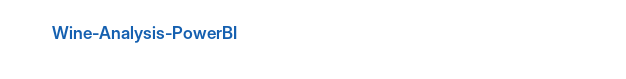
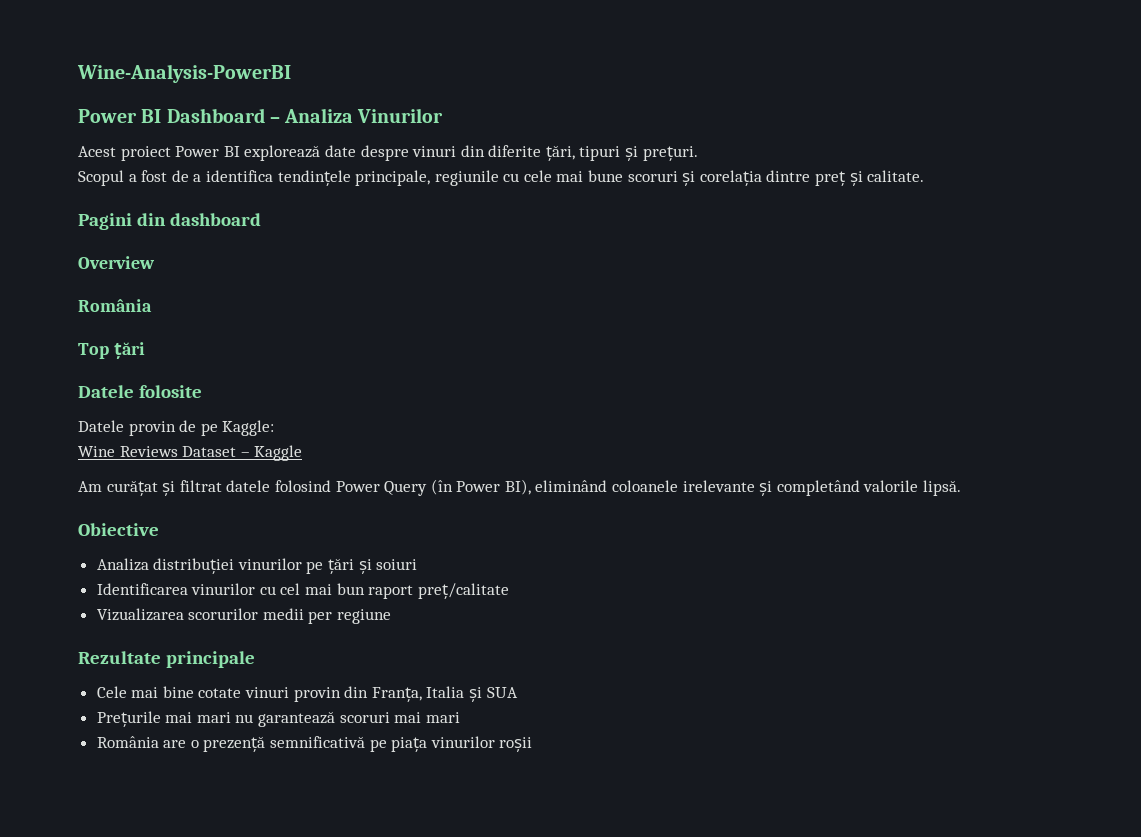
(237, 34) none -> [78,108,444,123] [78,145,698,161] [78,170,925,186] [78,213,261,230] [78,256,155,269] [78,299,152,312] [78,342,145,359] [78,385,202,398] [78,420,275,436] [78,445,303,461] [78,479,962,496] [78,523,159,536] [96,558,418,574] [96,583,509,599] [96,608,392,624] [78,651,255,668] [96,686,518,702] [96,711,460,727] [96,736,533,752] // Power BI Dashboard – Analiza Vinurilor // Acest proiect Power BI explorează date despre vinuri din diferite țări, tipuri și prețuri. // Scopul a fost de a identifica tendințele principale, regiunile cu cele mai bune scoruri și corelația dintre preț și calitate. // Pagini din dashboard // Overview // România // Top țări // Datele folosite // Datele provin de pe Kaggle: // Wine Reviews Dataset – Kaggle // Am curățat și filtrat datele folosind Power Query (în Power BI), eliminând coloanele irelevante și completând valorile lipsă. // Obiective // Analiza distribuției vinurilor pe țări și soiuri // Identificarea vinurilor cu cel mai bun raport preț/calitate // Vizualizarea scorurilor medii per regiune // Rezultate principale // Cele mai bine cotate vinuri provin din Franța, Italia și SUA // Prețurile mai mari nu garantează scoruri mai mari // România are o prezență semnificativă pe piața vinurilor roșii

